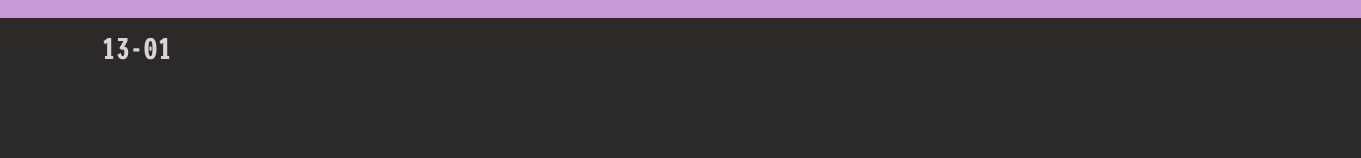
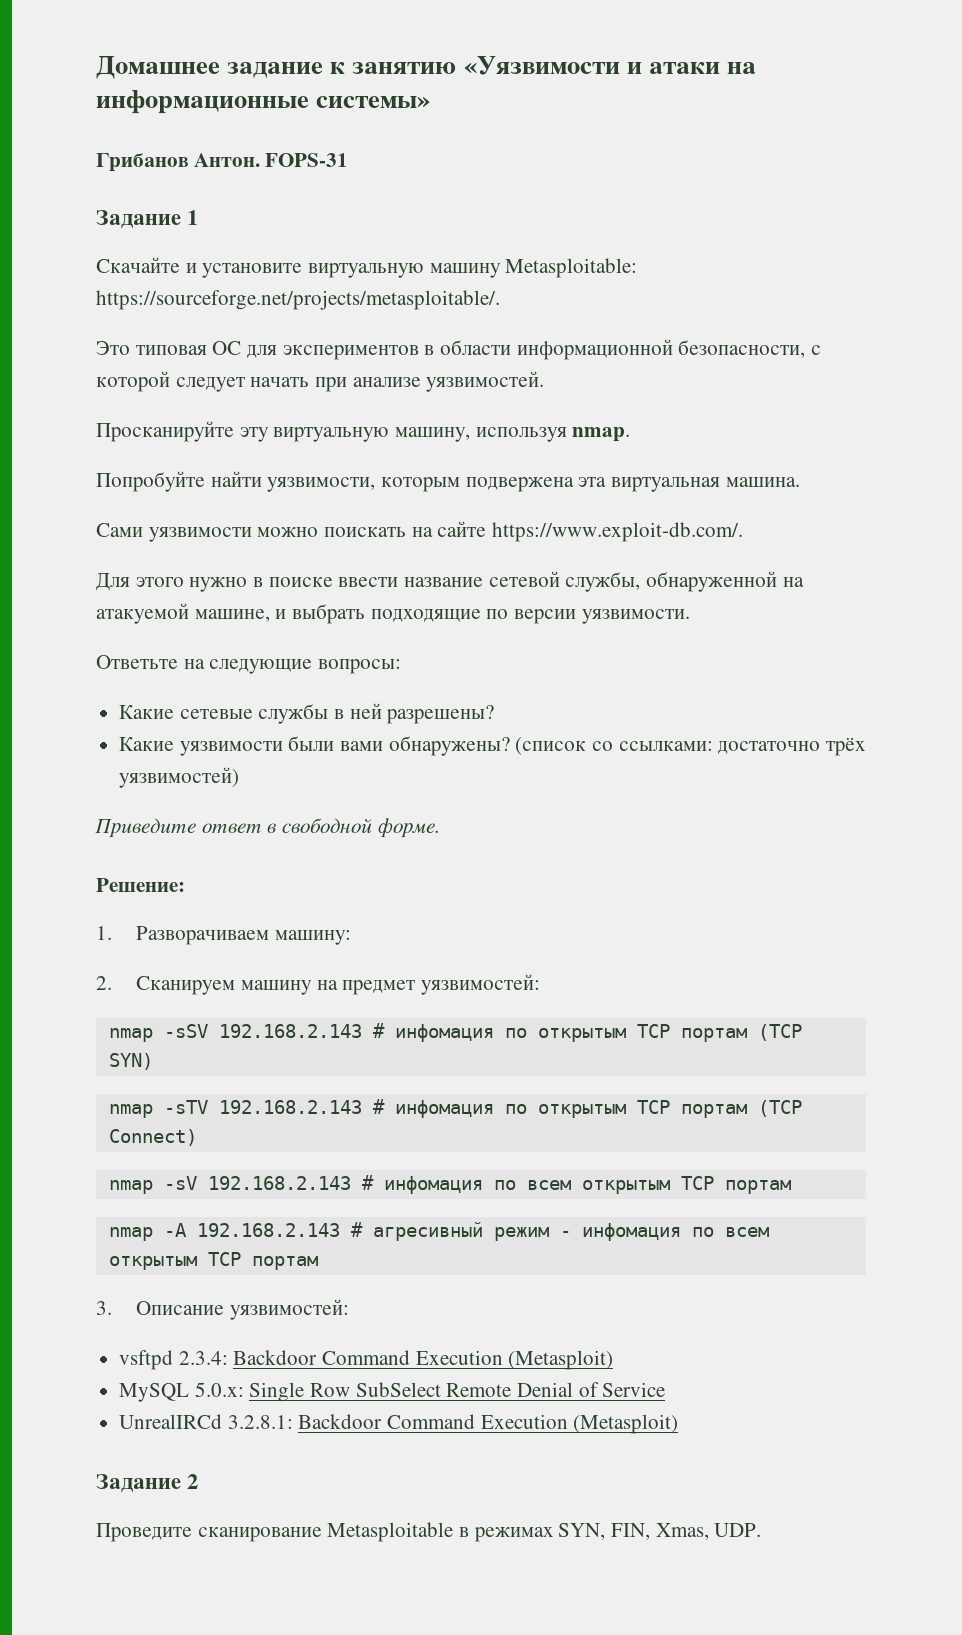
[102,37,172,60] 13-01 -> [96,56,757,79] [96,90,431,114] [96,153,349,172] [96,210,199,229] [96,257,638,278] [96,290,500,310] [96,339,822,360] [96,371,545,392] [96,421,631,442] [96,471,800,492] [96,521,744,542] [96,571,804,592] [96,603,690,624] [96,655,402,674] [119,703,495,724] [119,736,866,756] [119,767,240,788] [95,818,440,838] [96,878,185,892] [96,926,352,945] [96,974,541,995] [108,1023,802,1042] [108,1053,153,1070] [108,1099,802,1118] [108,1129,197,1146] [108,1175,791,1194] [108,1222,769,1241] [108,1252,318,1270] [96,1299,350,1320] [119,1350,614,1370] [119,1382,666,1402] [119,1414,679,1434] [96,1474,199,1493] [96,1522,762,1542] Домашнее задание к занятию «Уязвимости и атаки на информационные системы» // Грибанов Антон. FOPS-31 // Задание 1 // Скачайте и установите виртуальную машину Metasploitable: https://sourceforge.net/projects/metasploitable/. // Это типовая ОС для экспериментов в области информационной безопасности, с которой следует начать при анализе уязвимостей. // Просканируйте эту виртуальную машину, используя nmap. // Попробуйте найти уязвимости, которым подвержена эта виртуальная машина. // Сами уязвимости можно поискать на сайте https://www.exploit-db.com/. // Для этого нужно в поиске ввести название сетевой службы, обнаруженной на атакуемой машине, и выбрать подходящие по версии уязвимости. // Ответьте на следующие вопросы: // Какие сетевые службы в ней разрешены? // Какие уязвимости были вами обнаружены? (список со ссылками: достаточно трёх уязвимостей) // Приведите ответ в свободной форме. // Решение: // 1. Разворачиваем машину: // 2. Сканируем машину на предмет уязвимостей: // nmap -sSV 192.168.2.143 # инфомация по открытым TCP портам (TCP SYN) // nmap -sTV 192.168.2.143 # инфомация по открытым TCP портам (TCP Connect) // nmap -sV 192.168.2.143 # инфомация по всем открытым TCP портам // nmap -A 192.168.2.143 # агресивный режим - инфомация по всем открытым TCP портам // 3. Описание уязвимостей: // vsftpd 2.3.4: Backdoor Command Execution (Metasploit) // MySQL 5.0.x: Single Row SubSelect Remote Denial of Service // UnrealIRCd 3.2.8.1: Backdoor Command Execution (Metasploit) // Задание 2 // Проведите сканирование Metasploitable в режимах SYN, FIN, Xmas, UDP.

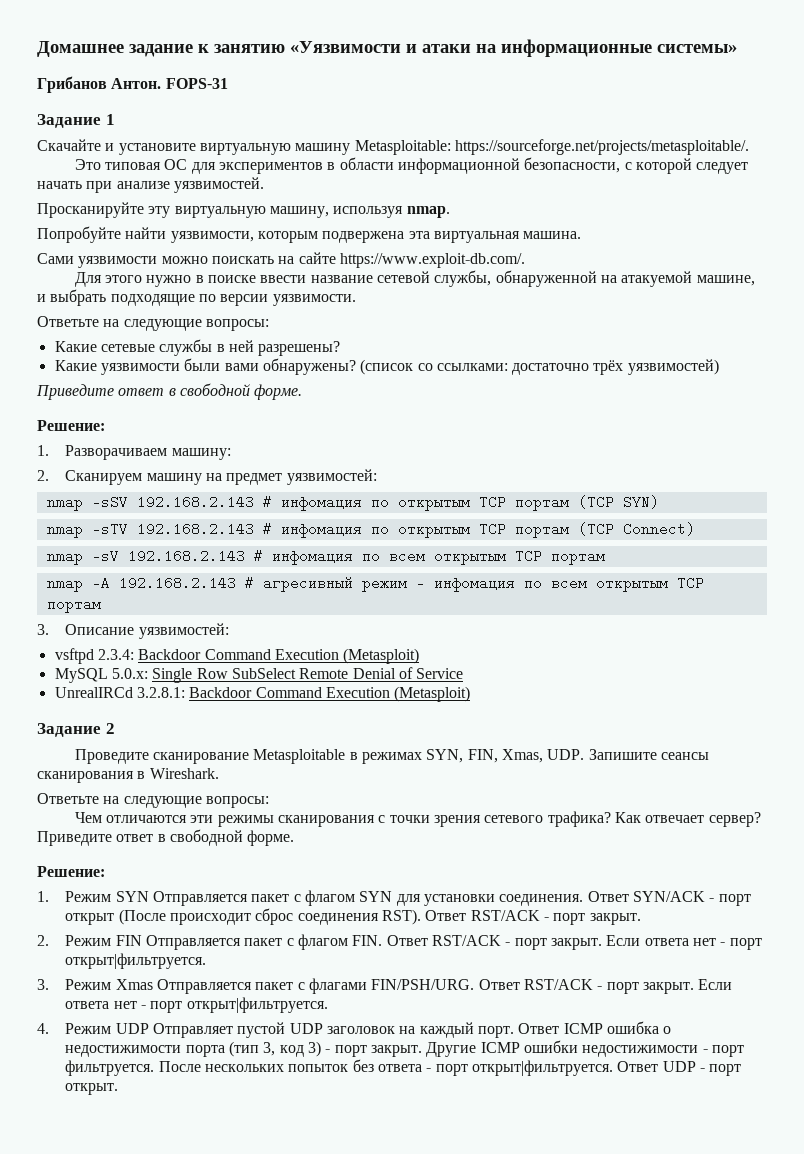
(762, 1530) none -> [588,749,710,760] [37,768,219,783] [37,793,269,808] [74,811,761,827] [37,829,295,846] [37,866,105,877] [37,890,751,906] [65,908,641,925] [37,934,762,950] [65,953,207,969] [37,978,733,994] [65,997,328,1013] [37,1021,672,1038] [65,1040,744,1057] [65,1059,742,1076] [65,1083,119,1095] Запишите сеансы сканирования в Wireshark. // Ответьте на следующие вопросы: // Чем отличаются эти режимы сканирования с точки зрения сетевого трафика? Как отвечает сервер? Приведите ответ в свободной форме. // Решение: // 1. Режим SYN Отправляется пакет с флагом SYN для установки соединения. Ответ SYN/ACK - порт открыт (После происходит сброс соединения RST). Ответ RST/ACK - порт закрыт. // 2. Режим FIN Отправляется пакет с флагом FIN. Ответ RST/ACK - порт закрыт. Если ответа нет - порт открыт|фильтруется. // 3. Режим Xmas Отправляется пакет с флагами FIN/PSH/URG. Ответ RST/ACK - порт закрыт. Если ответа нет - порт открыт|фильтруется. // 4. Режим UDP Отправляет пустой UDP заголовок на каждый порт. Ответ ICMP ошибка о недостижимости порта (тип 3, код 3) - порт закрыт. Другие ICMP ошибки недостижимости - порт фильтруется. После нескольких попыток без ответа - порт открыт|фильтруется. Ответ UDP - порт открыт.

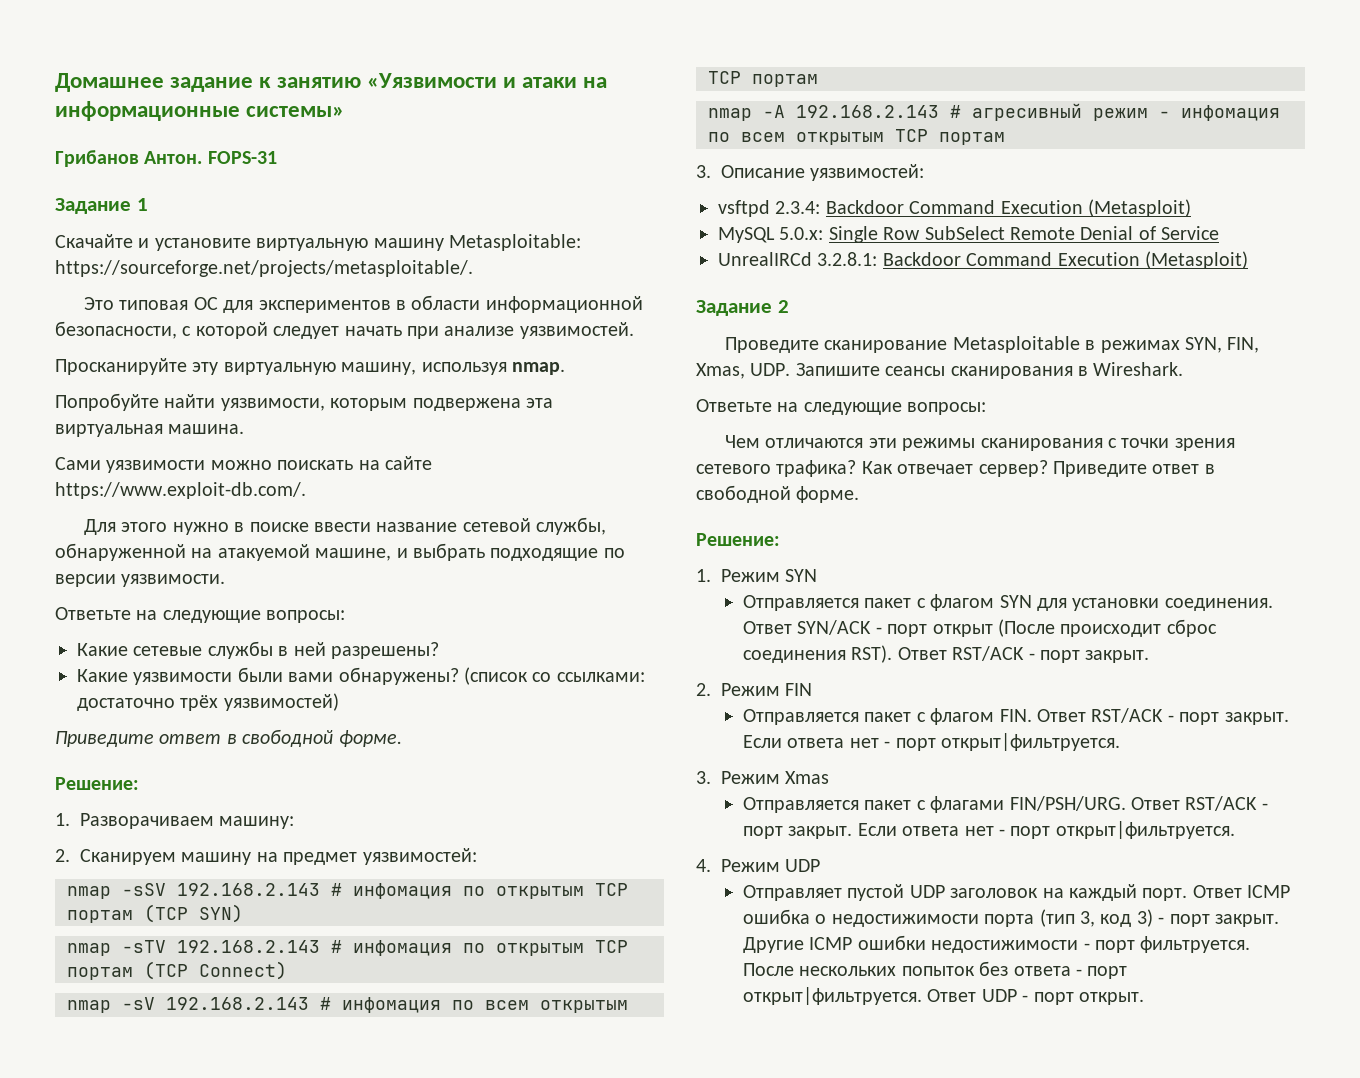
(149, 896) none -> (818, 575) //
(142, 940) none -> (813, 689) //
(153, 984) none -> (830, 777) //
(149, 1028) none -> (821, 865) //

